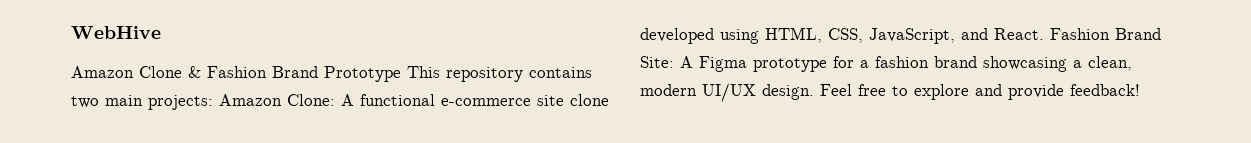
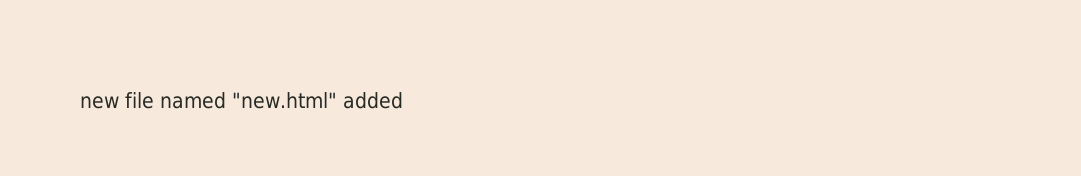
[71,26,161,39] [71,66,592,82] [71,94,609,110] [640,27,1161,44] [640,56,1132,72] [640,83,1140,102] WebHive // Amazon Clone & Fashion Brand Prototype This repository contains two main projects: Amazon Clone: A functional e-commerce site clone developed using HTML, CSS, JavaScript, and React. Fashion Brand Site: A Figma prototype for a fashion brand showcasing a clean, modern UI/UX design. Feel free to explore and provide feedback! -> [80,92,403,109] new file named "new.html" added

